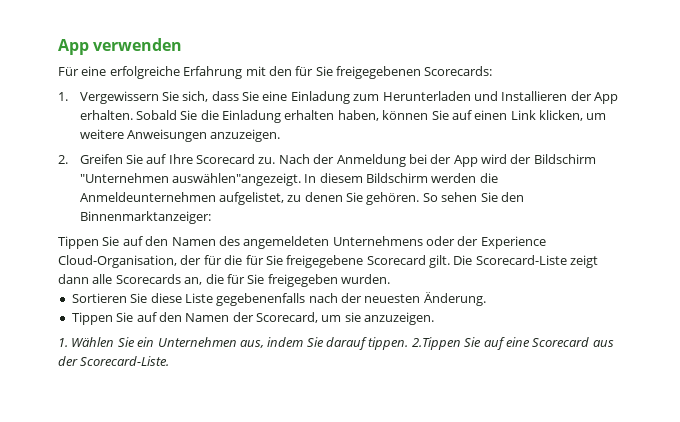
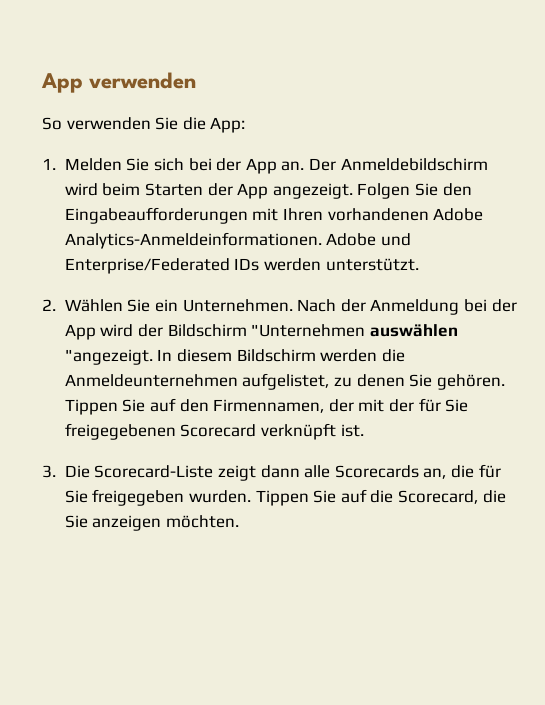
[58,66,493,79] [58,91,619,104] [79,110,607,123] [79,129,281,142] [58,154,276,164] Für eine erfolgreiche Erfahrung mit den für Sie freigegebenen Scorecards: // 1. Vergewissern Sie sich, dass Sie eine Einladung zum Herunterladen und Installieren der App erhalten. Sobald Sie die Einladung erhalten haben, können Sie auf einen Link klicken, um weitere Anweisungen anzuzeigen. // 2. Greifen Sie auf Ihre Scorecard zu. -> [42,117,246,133] [42,158,488,174] [64,183,472,199] [64,207,484,224] [64,232,412,249] [64,258,419,274] [42,299,293,312] So verwenden Sie die App: // 1. Melden Sie sich bei der App an. Der Anmeldebildschirm wird beim Starten der App angezeigt. Folgen Sie den Eingabeaufforderungen mit Ihren vorhandenen Adobe Analytics-Anmeldeinformationen. Adobe und Enterprise/Federated IDs werden unterstützt. // 2. Wählen Sie ein Unternehmen.
[171,173,301,186] auswählen"angezeigt. -> [369,324,458,337] [64,349,153,365] auswählen "angezeigt.
[422,192,524,202] [79,211,211,224] [58,236,546,249] [58,255,450,268] So sehen Sie den Binnenmarktanzeiger: // Tippen Sie auf den Namen des angemeldeten Unternehmens oder der Experience Cloud-Organisation, der für die für Sie freigegebene Scorecard gilt. -> [64,398,469,415] [64,423,364,440] [42,465,56,478] Tippen Sie auf den Firmennamen, der mit der für Sie freigegebenen Scorecard verknüpft ist. // 3.
[71,292,486,306] [71,312,435,325] [58,337,614,350] [58,356,170,366] // Sortieren Sie diese Liste gegebenenfalls nach der neuesten Änderung. // Tippen Sie auf den Namen der Scorecard, um sie anzuzeigen. // 1. Wählen Sie ein Unternehmen aus, indem Sie darauf tippen. 2.Tippen Sie auf eine Scorecard aus der Scorecard-Liste. -> [255,489,506,506] [64,515,240,531] Tippen Sie auf die Scorecard, die Sie anzeigen möchten.

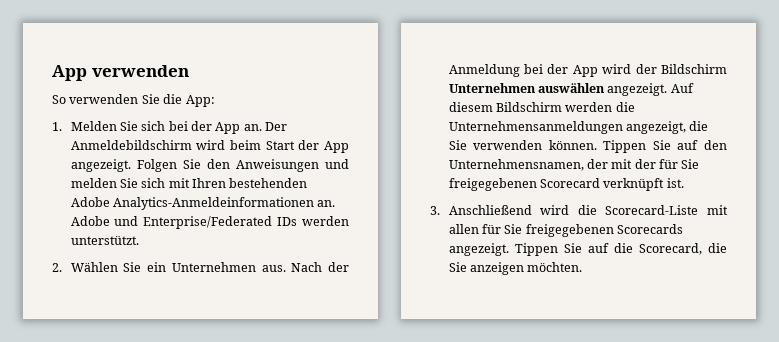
[145,183,204,196] Starten -> [265,141,295,150] Start
[64,207,484,224] [64,232,322,249] Eingabeaufforderungen mit Ihren vorhandenen Adobe Analytics-Anmeldeinformationen. -> [235,159,349,172] [70,178,308,188] [70,197,336,210] Anweisungen und melden Sie sich mit Ihren bestehenden Adobe Analytics-Anmeldeinformationen an.
[182,299,293,312] Unternehmen. -> [171,262,286,272] Unternehmen aus.
[251,324,458,337] [64,349,405,365] [64,373,505,390] "Unternehmen auswählen "angezeigt. In diesem Bildschirm werden die Anmeldeunternehmen aufgelistet, zu denen Sie gehören. -> [448,83,694,96] [448,102,635,112] [448,121,709,134] [448,140,597,150] Unternehmen auswählen angezeigt. Auf diesem Bildschirm werden die Unternehmensanmeldungen angezeigt, die Sie verwenden können.
[213,399,325,413] Firmennamen, -> [448,159,584,171] Unternehmensnamen,
[64,464,501,481] [64,489,252,506] Die Scorecard-Liste zeigt dann alle Scorecards an, die für Sie freigegeben wurden. -> [448,205,728,215] [448,224,684,237] [448,243,509,256] Anschließend wird die Scorecard-Liste mit allen für Sie freigegebenen Scorecards angezeigt.

